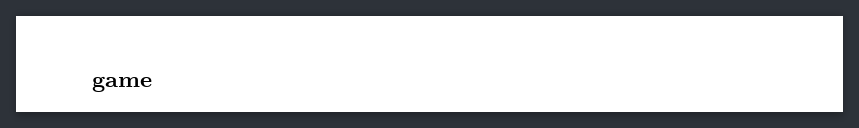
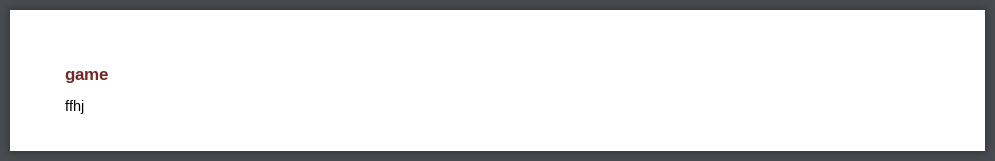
(152, 84) none -> [65,100,84,114] // ffhj

